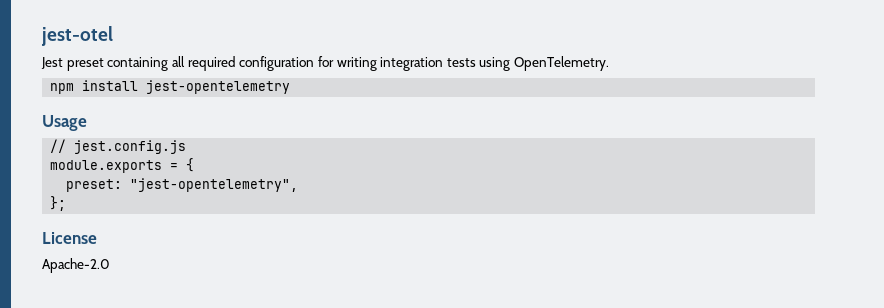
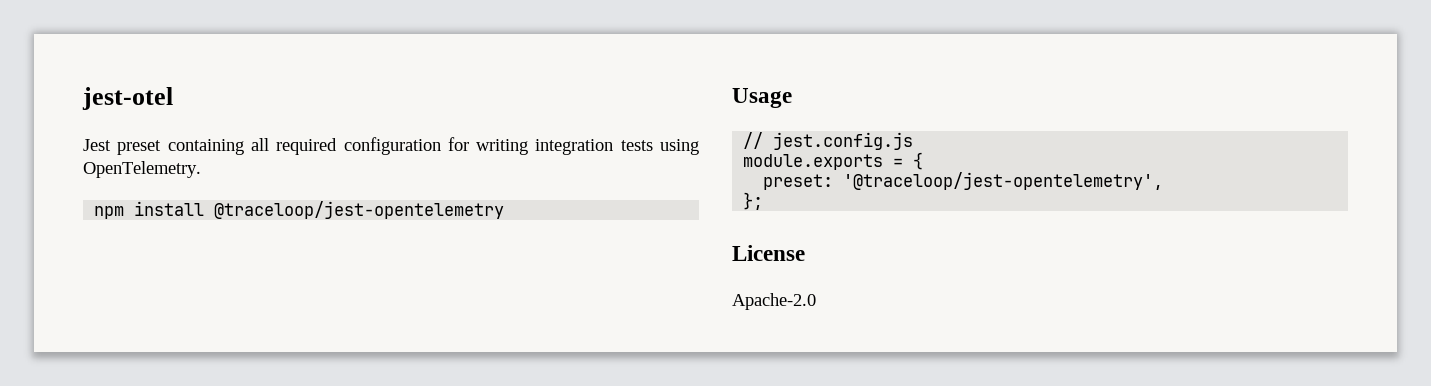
[146,80,291,94] jest-opentelemetry -> [214,201,505,219] @traceloop/jest-opentelemetry
[130,178,299,192] "jest-opentelemetry", -> [843,172,1164,190] '@traceloop/jest-opentelemetry',

